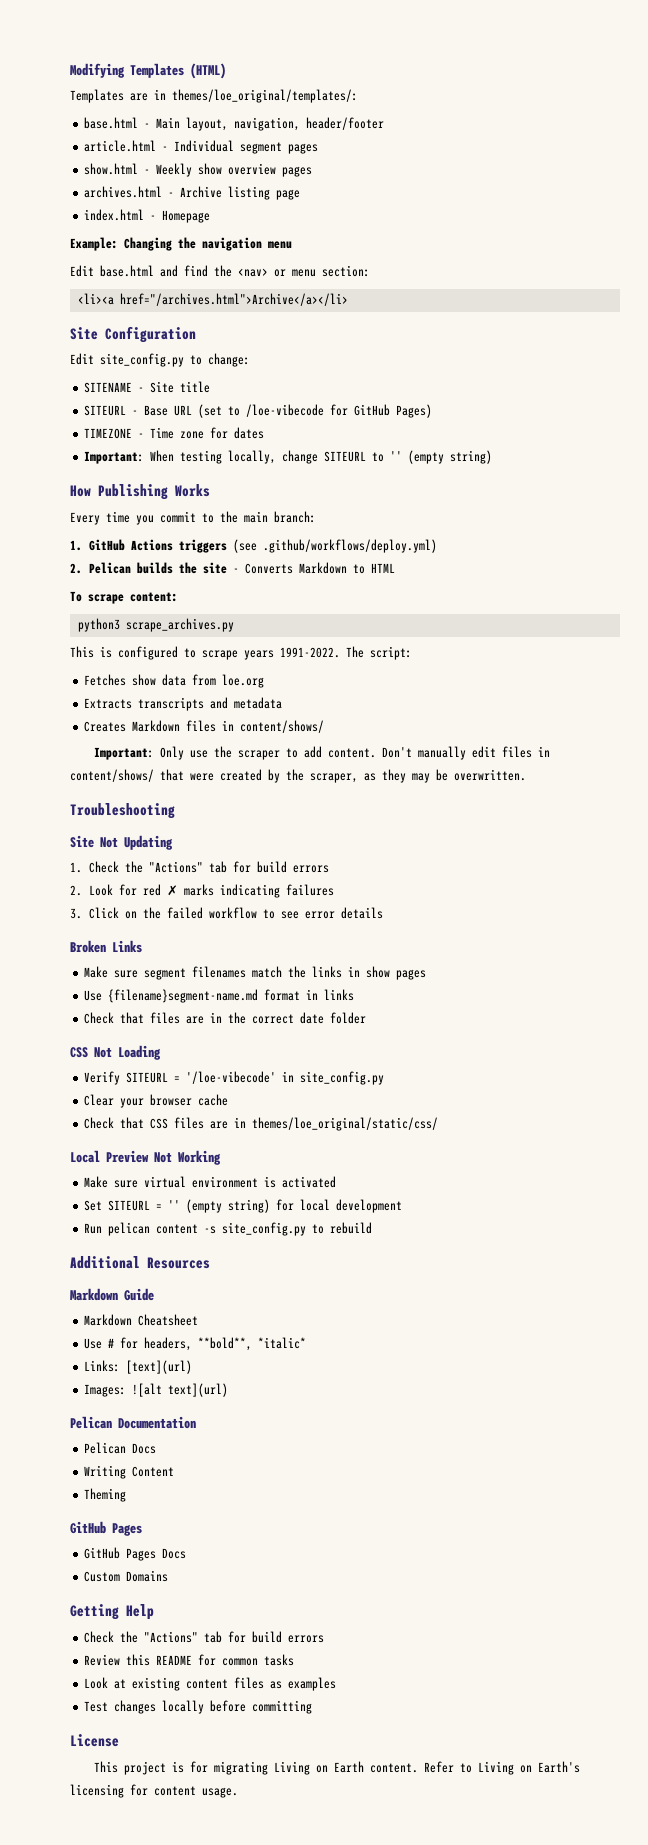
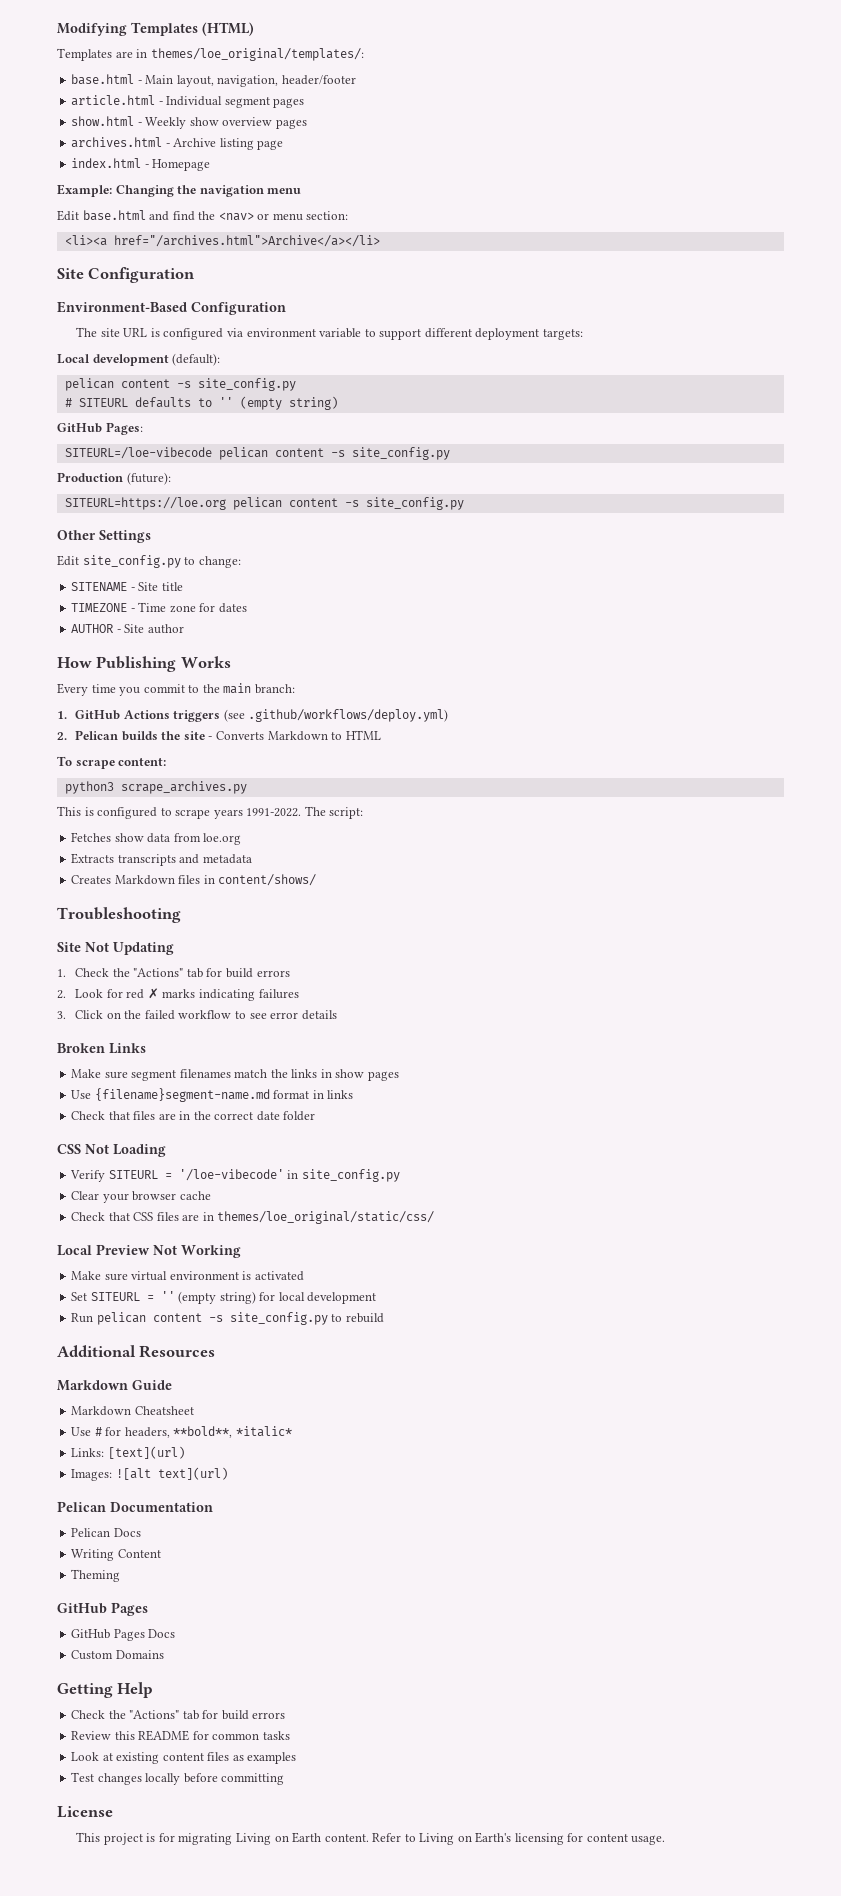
(196, 334) none -> [57,301,286,315] [76,327,583,340] [57,353,221,366] [64,378,296,391] [64,396,338,410] [57,422,143,435] [64,447,450,460] [57,472,171,485] [64,497,464,510] [57,530,151,543] // Environment-Based Configuration // The site URL is configured via environment variable to support different deployment targets: // Local development (default): // pelican content -s site_config.py // # SITEURL defaults to '' (empty string) // GitHub Pages: // SITEURL=/loe-vibecode pelican content -s site_config.py // Production (future): // SITEURL=https://loe.org pelican content -s site_config.py // Other Settings
[84,404,433,418] // SITEURL - Base URL (set to /loe-vibecode for GitHub Pages) -> (183, 586) none
[84,450,493,464] Important: When testing locally, change SITEURL to '' (empty string) -> [71,624,184,634] AUTHOR - Site author
[93,746,550,760] [70,769,526,783] // Important: Only use the scraper to add content. Don't manually edit files in content/shows/ that were created by the scraper, as they may be overwritten. -> (317, 880) none

